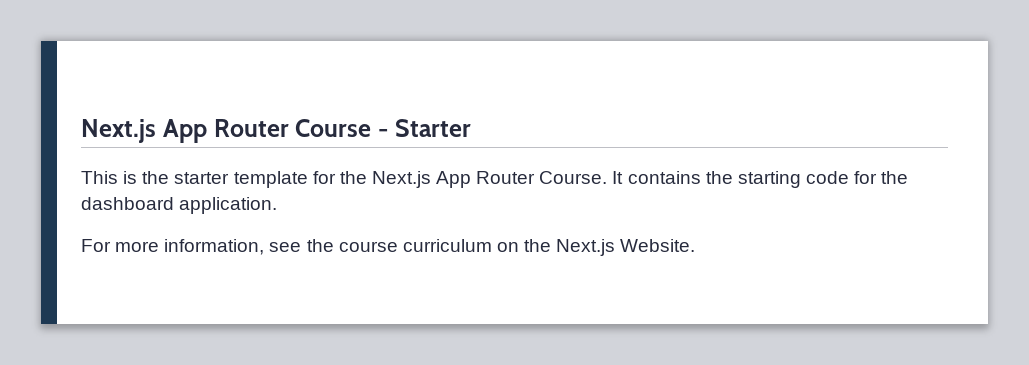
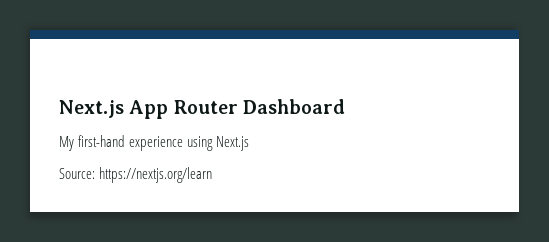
[81,119,471,143] [81,171,909,188] [81,197,278,214] [81,239,696,256] Next.js App Router Course - Starter // This is the starter template for the Next.js App Router Course. It contains the starting code for the dashboard application. // For more information, see the course curriculum on the Next.js Website. -> [59,99,345,119] [59,135,250,151] [59,167,213,183] Next.js App Router Dashboard // My first-hand experience using Next.js // Source: https://nextjs.org/learn

